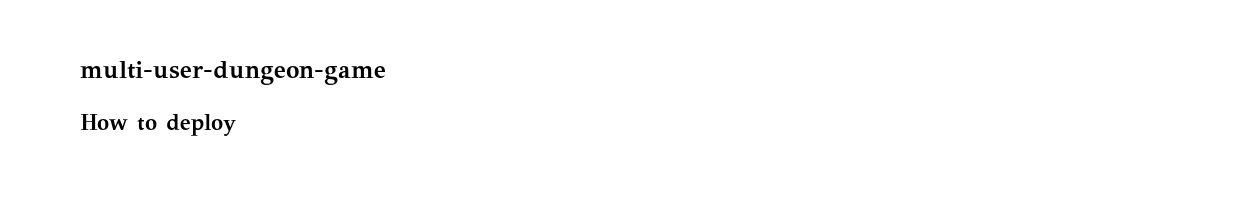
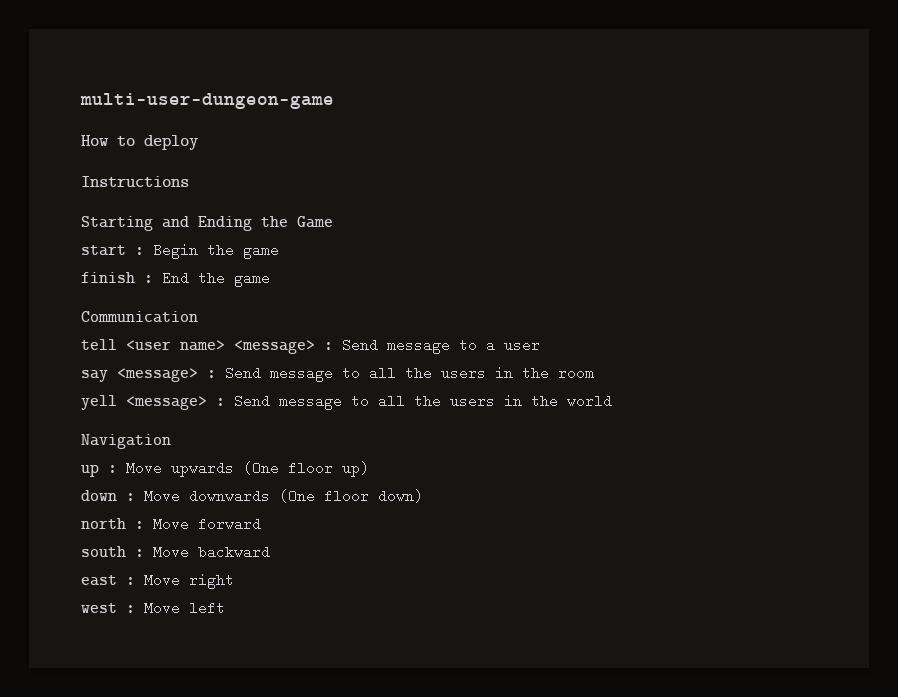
(236, 125) none -> [81,176,189,187] [81,216,333,231] [81,243,279,259] [81,271,270,287] [81,311,198,323] [81,338,540,354] [81,366,594,382] [81,394,612,410] [81,434,171,449] [81,461,369,477] [81,489,423,503] [81,517,261,531] [81,545,270,559] [81,573,234,589] [81,601,225,615] // Instructions // Starting and Ending the Game // start : Begin the game // finish : End the game // Communication // tell <user name> <message> : Send message to a user // say <message> : Send message to all the users in the room // yell <message> : Send message to all the users in the world // Navigation // up : Move upwards (One floor up) // down : Move downwards (One floor down) // north : Move forward // south : Move backward // east : Move right // west : Move left

